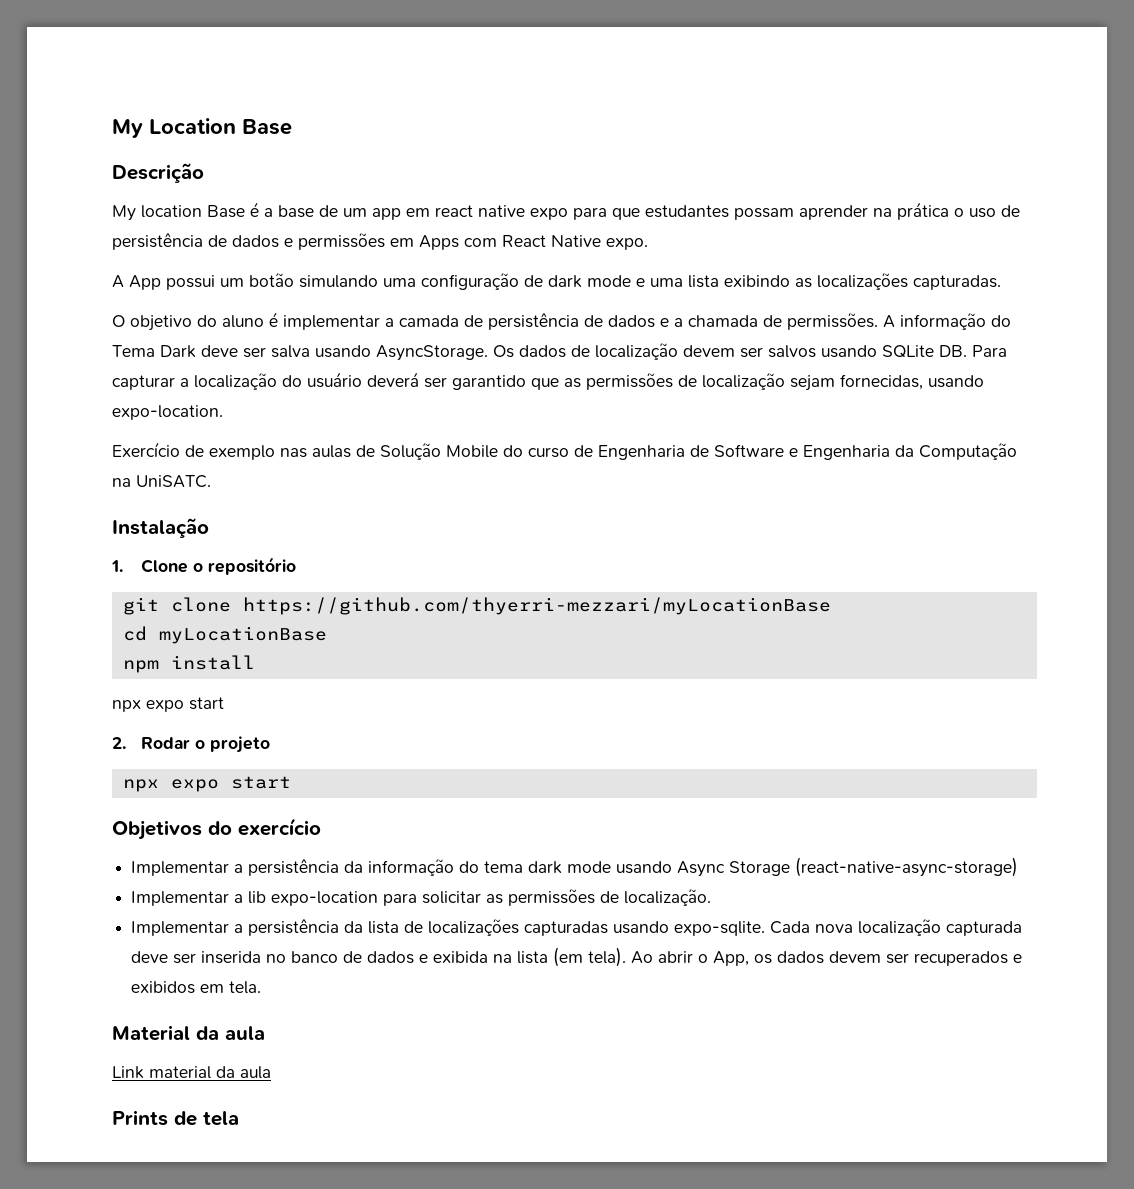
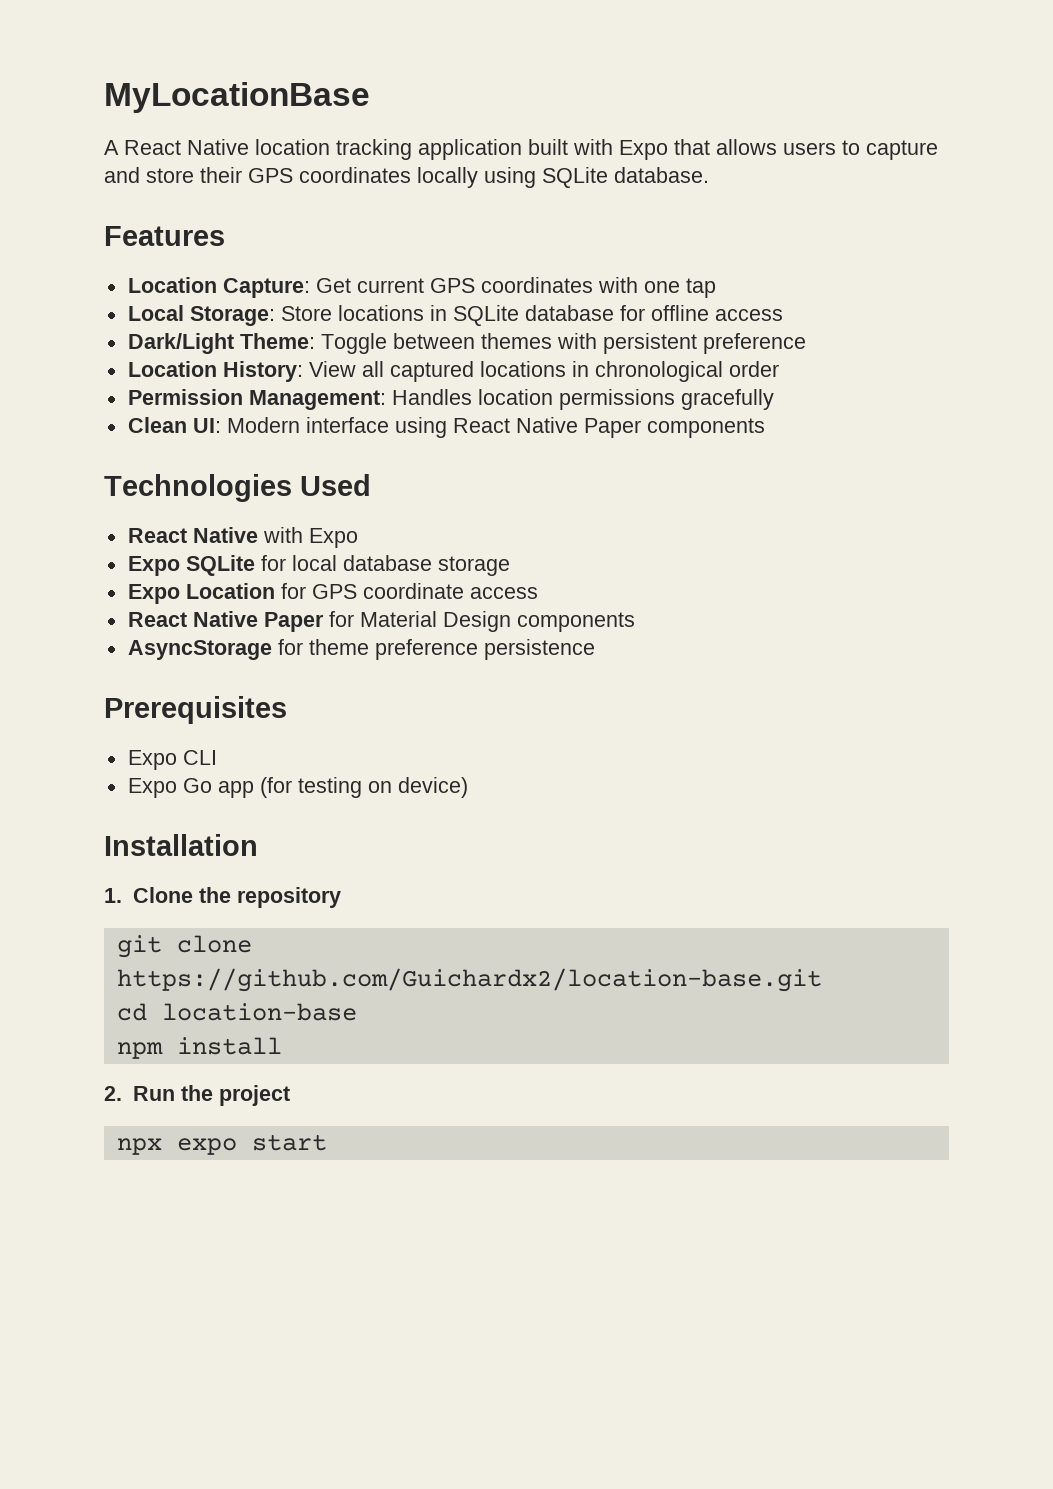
[112,118,292,138] [112,163,204,183] [112,202,1020,221] [112,233,648,250] [112,273,1001,290] [112,312,1011,331] [112,343,1007,361] [112,372,984,391] [112,405,223,420] [112,442,1017,460] [112,475,211,488] [112,518,209,538] My Location Base // Descrição // My location Base é a base de um app em react native expo para que estudantes possam aprender na prática o uso de persistência de dados e permissões em Apps com React Native expo. // A App possui um botão simulando uma configuração de dark mode e uma lista exibindo as localizações capturadas. // O objetivo do aluno é implementar a camada de persistência de dados e a chamada de permissões. A informação do Tema Dark deve ser salva usando AsyncStorage. Os dados de localização devem ser salvos usando SQLite DB. Para capturar a localização do usuário deverá ser garantido que as permissões de localização sejam fornecidas, usando expo-location. // Exercício de exemplo nas aulas de Solução Mobile do curso de Engenharia de Software e Engenharia da Computação na UniSATC. // Instalação -> [104,82,370,113] [104,139,938,160] [104,167,709,188] [104,226,225,246] [127,277,716,298] [127,305,783,326] [127,333,806,354] [127,361,779,382] [127,389,774,410] [127,417,765,438] [104,474,371,502] [127,527,358,548] [127,555,510,576] [127,583,538,604] [127,611,635,632] [127,639,595,660] [104,696,287,724] [127,750,217,770] [127,777,468,798] [104,834,258,856] MyLocationBase // A React Native location tracking application built with Expo that allows users to capture and store their GPS coordinates locally using SQLite database. // Features // Location Capture: Get current GPS coordinates with one tap // Local Storage: Store locations in SQLite database for offline access // Dark/Light Theme: Toggle between themes with persistent preference // Location History: View all captured locations in chronological order // Permission Management: Handles location permissions gracefully // Clean UI: Modern interface using React Native Paper components // Technologies Used // React Native with Expo // Expo SQLite for local database storage // Expo Location for GPS coordinate access // React Native Paper for Material Design components // AsyncStorage for theme preference persistence // Prerequisites // Expo CLI // Expo Go app (for testing on device) // Installation
[192,557,296,575] o repositório -> [198,887,341,908] the repository
[242,597,831,615] https://github.com/thyerri-mezzari/myLocationBase -> [116,968,822,992] https://github.com/Guichardx2/location-base.git
[158,626,327,644] myLocationBase -> [161,1003,357,1021] location-base
[112,697,224,712] [112,736,270,753] [122,776,291,792] [112,818,321,840] [131,857,1019,877] [131,889,712,906] [131,919,1023,936] [131,947,1023,967] [131,981,262,994] [112,1025,265,1041] [112,1066,271,1079] [112,1110,239,1126] npx expo start // 2. Rodar o projeto // npx expo start // Objetivos do exercício // Implementar a persistência da informação do tema dark mode usando Async Storage (react-native-async-storage) // Implementar a lib expo-location para solicitar as permissões de localização. // Implementar a persistência da lista de localizações capturadas usando expo-sqlite. Cada nova localização capturada deve ser inserida no banco de dados e exibida na lista (em tela). Ao abrir o App, os dados devem ser recuperados e exibidos em tela. // Material da aula // Link material da aula // Prints de tela -> [104,1085,290,1106] [116,1134,327,1155] 2. Run the project // npx expo start

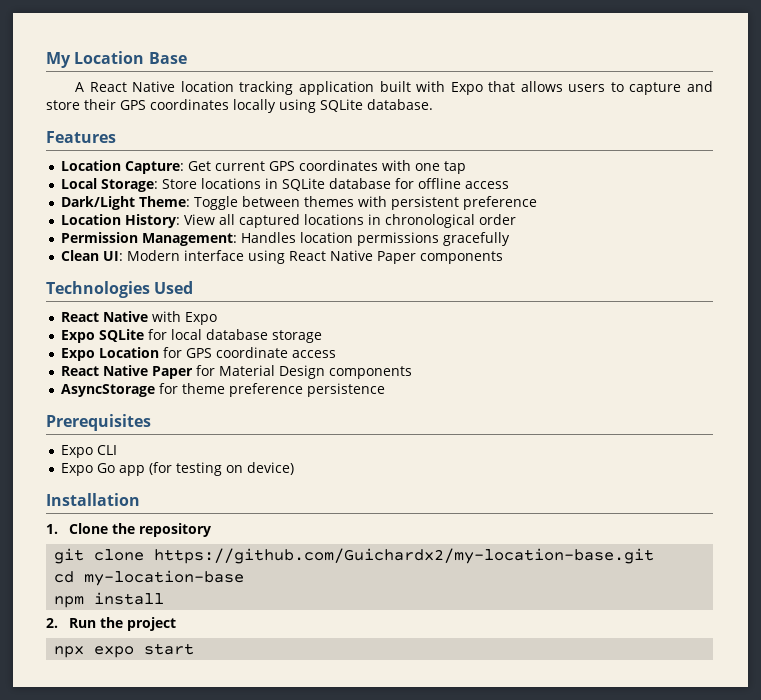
[104,82,370,113] MyLocationBase -> [46,51,187,68] My Location Base
[116,968,822,992] https://github.com/Guichardx2/location-base.git -> [154,548,655,564] https://github.com/Guichardx2/my-location-base.git
[161,1003,357,1021] location-base -> [84,570,245,586] my-location-base

